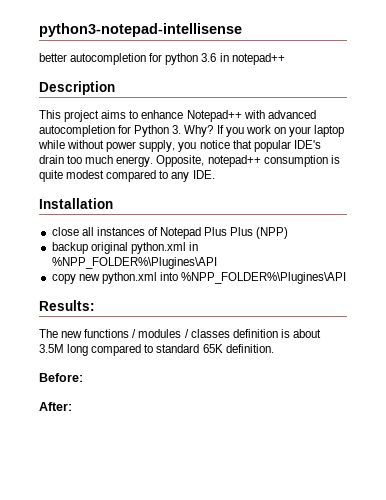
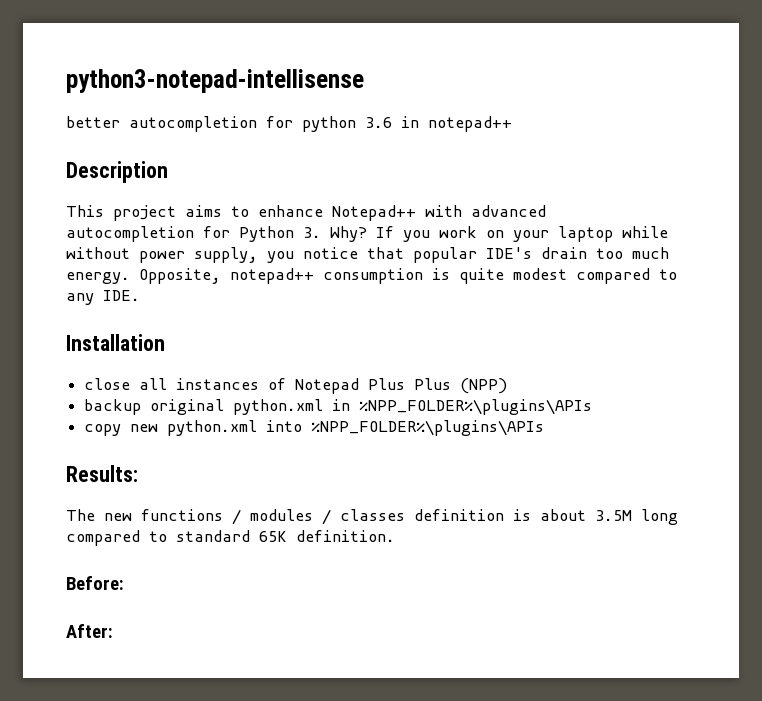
[51,257,217,269] %NPP_FOLDER%\Plugines\API -> [359,399,593,415] %NPP_FOLDER%\plugins\APIs
[181,272,347,284] %NPP_FOLDER%\Plugines\API -> [311,420,545,436] %NPP_FOLDER%\plugins\APIs

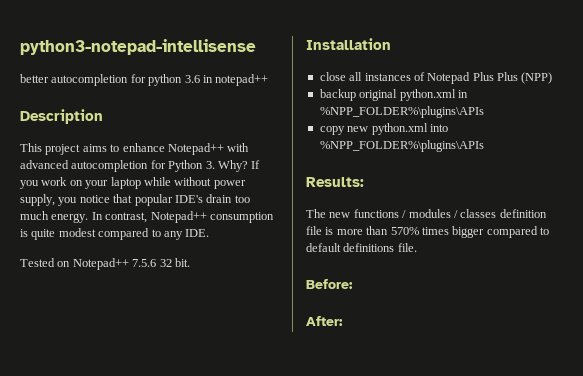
[139,268,314,284] Opposite, notepad++ -> [91,211,207,223] In contrast, Notepad++
(140, 295) none -> [20,258,190,270] // Tested on Notepad++ 7.5.6 32 bit.
[513,509,678,525] [66,530,395,546] is about 3.5M long compared to standard 65K definition. -> [306,226,549,238] [306,243,417,252] file is more than 570% times bigger compared to default definitions file.

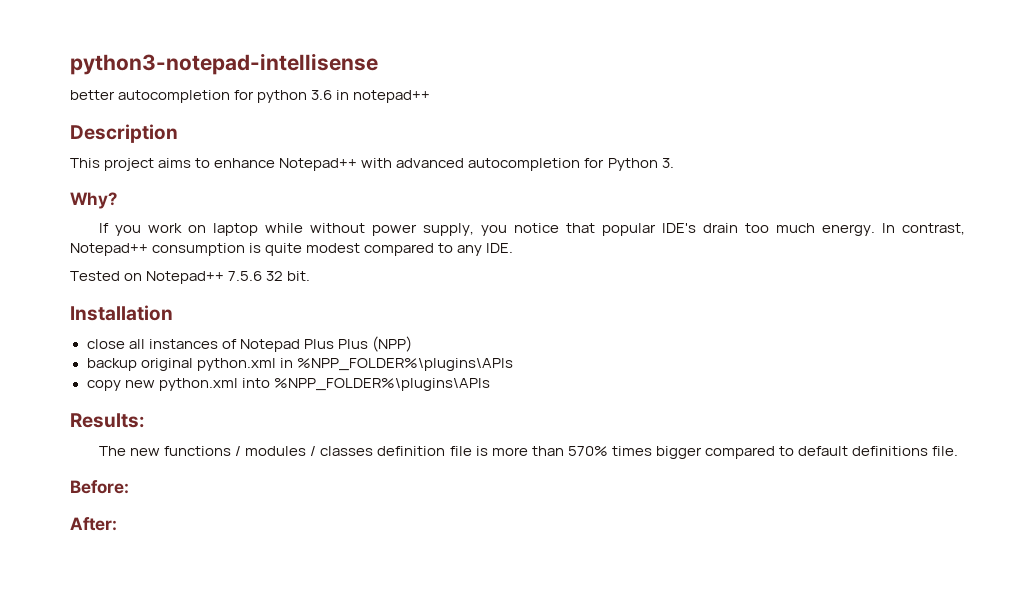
(215, 165) none -> (674, 163) //
(248, 166) none -> (117, 200) //
[85,180,109,189] your -> (207, 229) none

